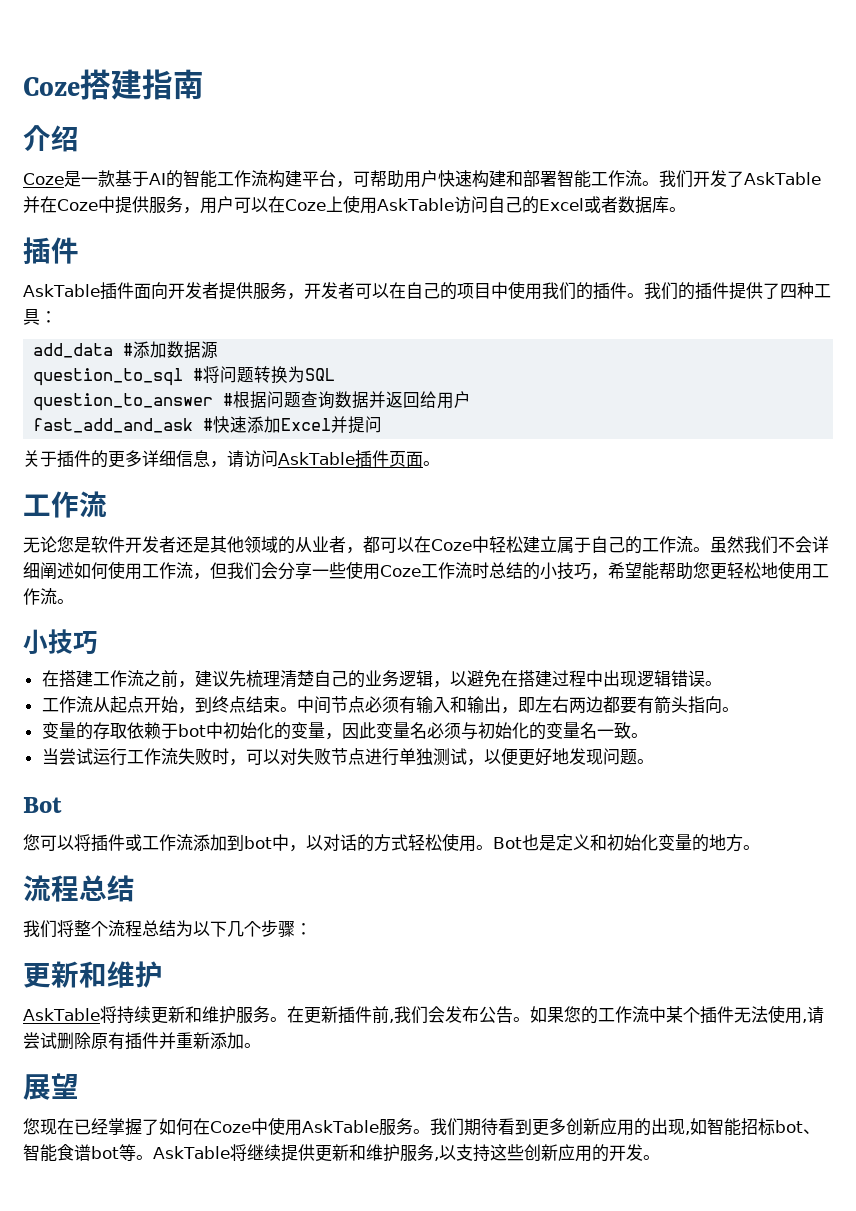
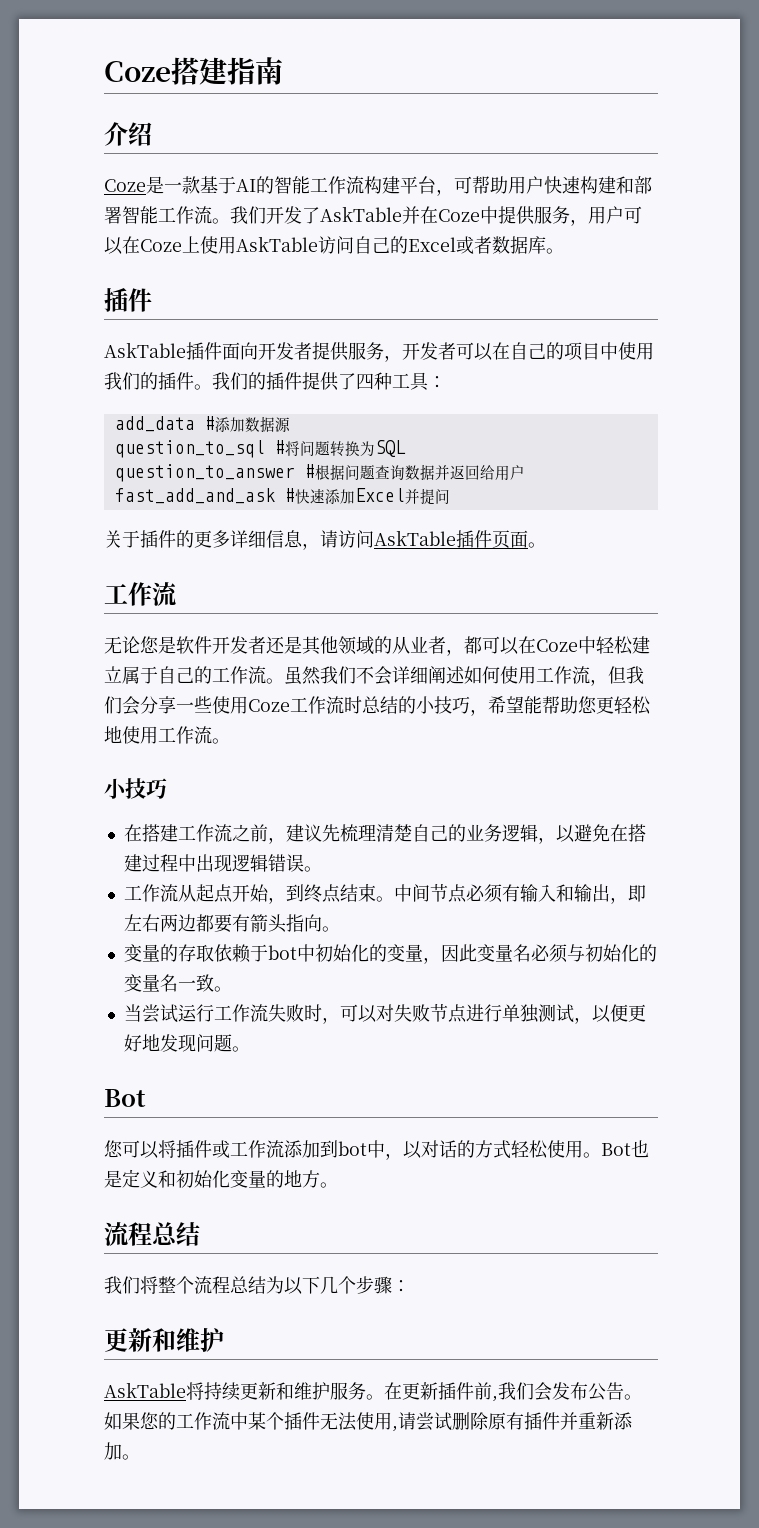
[23,1073,79,1100] [23,1117,820,1136] [23,1144,660,1162] // 展望 // 您现在已经掌握了如何在Coze中使用AskTable服务。我们期待看到更多创新应用的出现,如智能招标bot、智能食谱bot等。AskTable将继续提供更新和维护服务,以支持这些创新应用的开发。 -> (140, 1457) none

